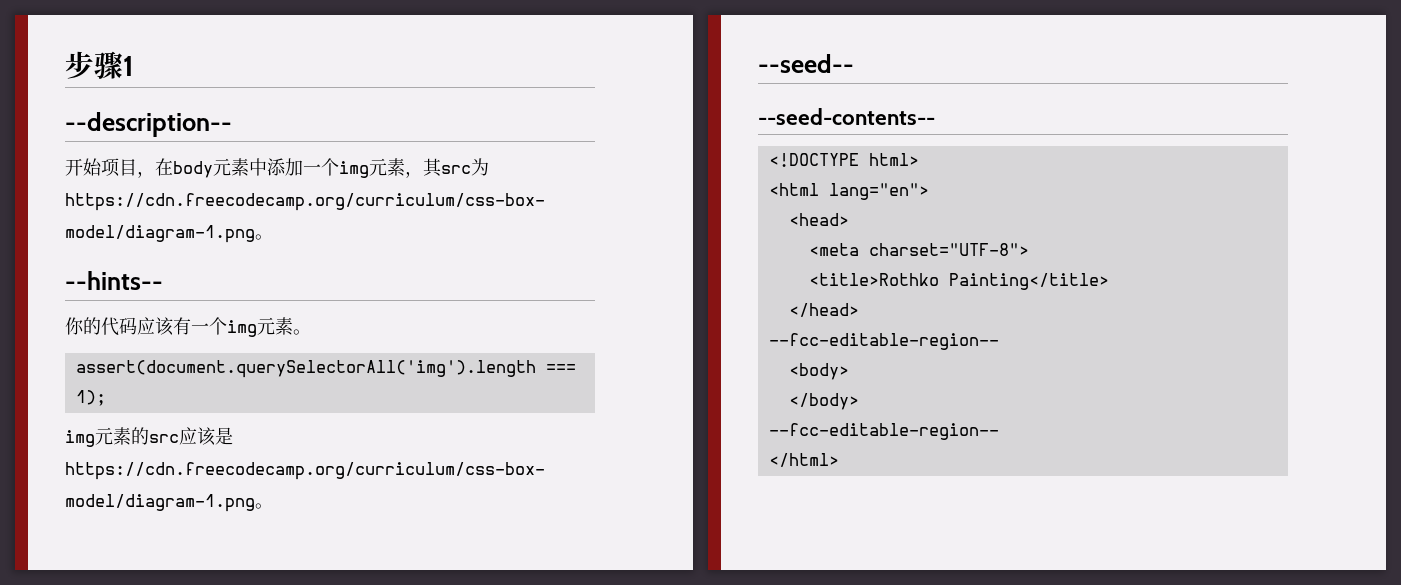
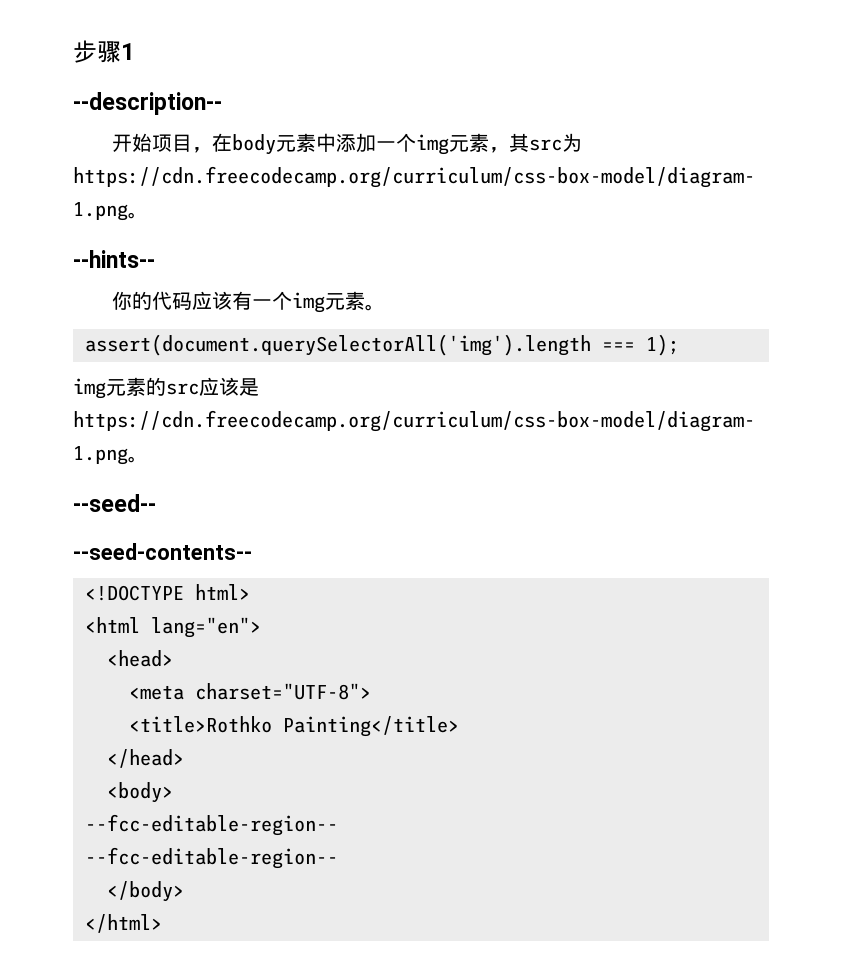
[768,333,999,350] [788,363,849,380] // --fcc-editable-region-- // <body> -> [107,782,173,803] [85,814,338,836] [85,847,338,869] // <body> // --fcc-editable-region-- // --fcc-editable-region--
[768,423,999,440] // --fcc-editable-region-- -> (184, 891) none

